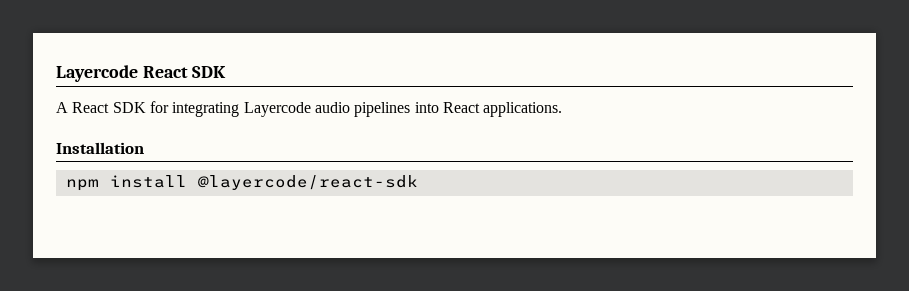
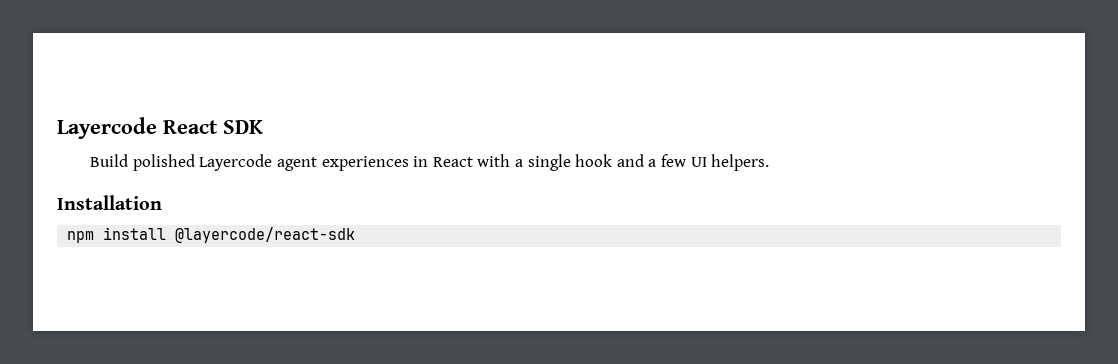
[56,101,563,117] A React SDK for integrating Layercode audio pipelines into React applications. -> [90,154,770,171] Build polished Layercode agent experiences in React with a single hook and a few UI helpers.

